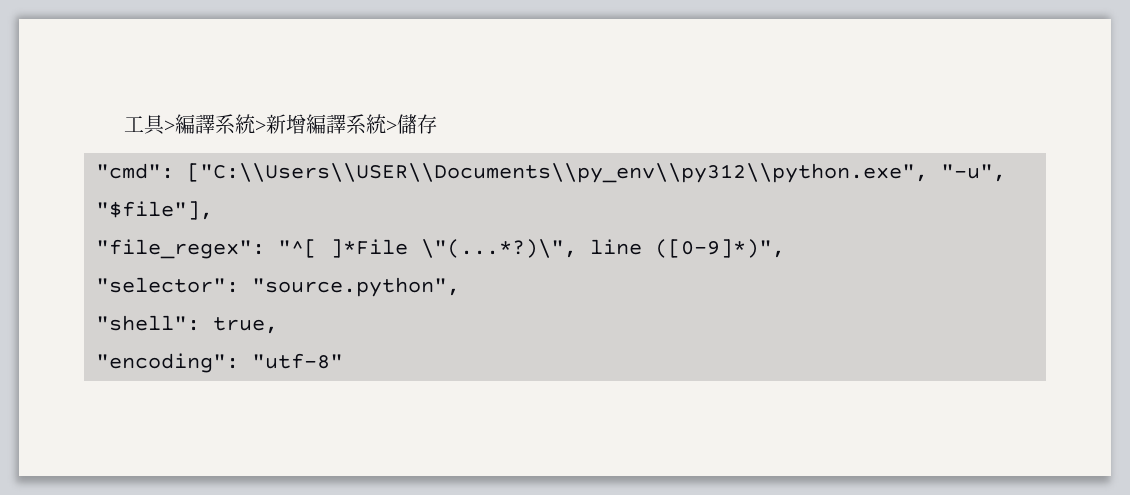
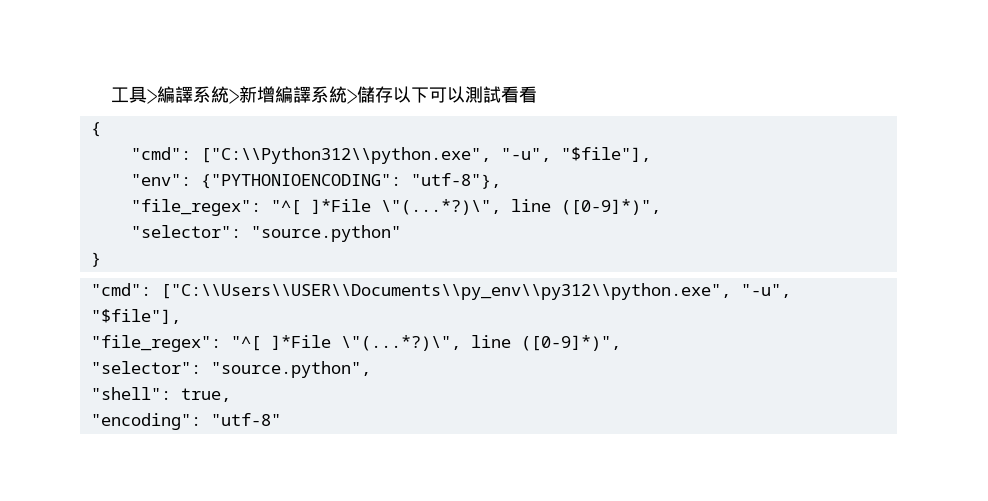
(438, 124) none -> [393,86,538,103] [90,122,101,137] [130,147,651,164] [130,173,501,189] [130,199,661,216] [130,225,401,242] [90,252,101,267] 以下可以測試看看 // { // "cmd": ["C:\\Python312\\python.exe", "-u", "$file"], // "env": {"PYTHONIOENCODING": "utf-8"}, // "file_regex": "^[ ]*File \"(...*?)\", line ([0-9]*)", // "selector": "source.python" // }

